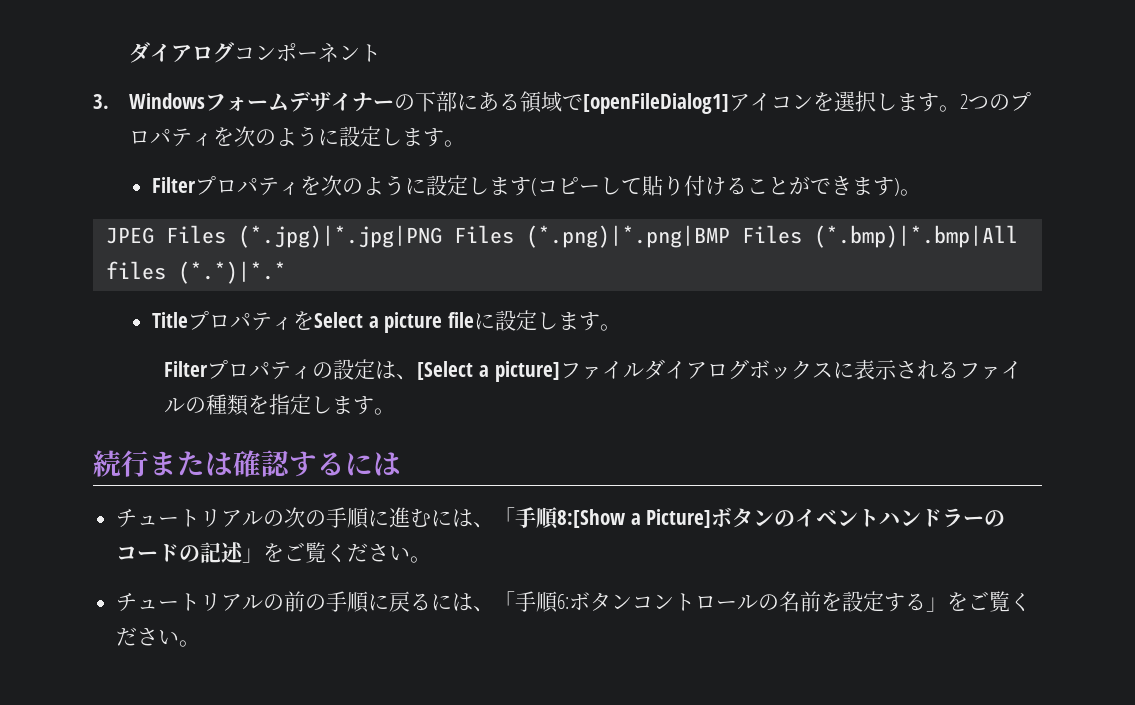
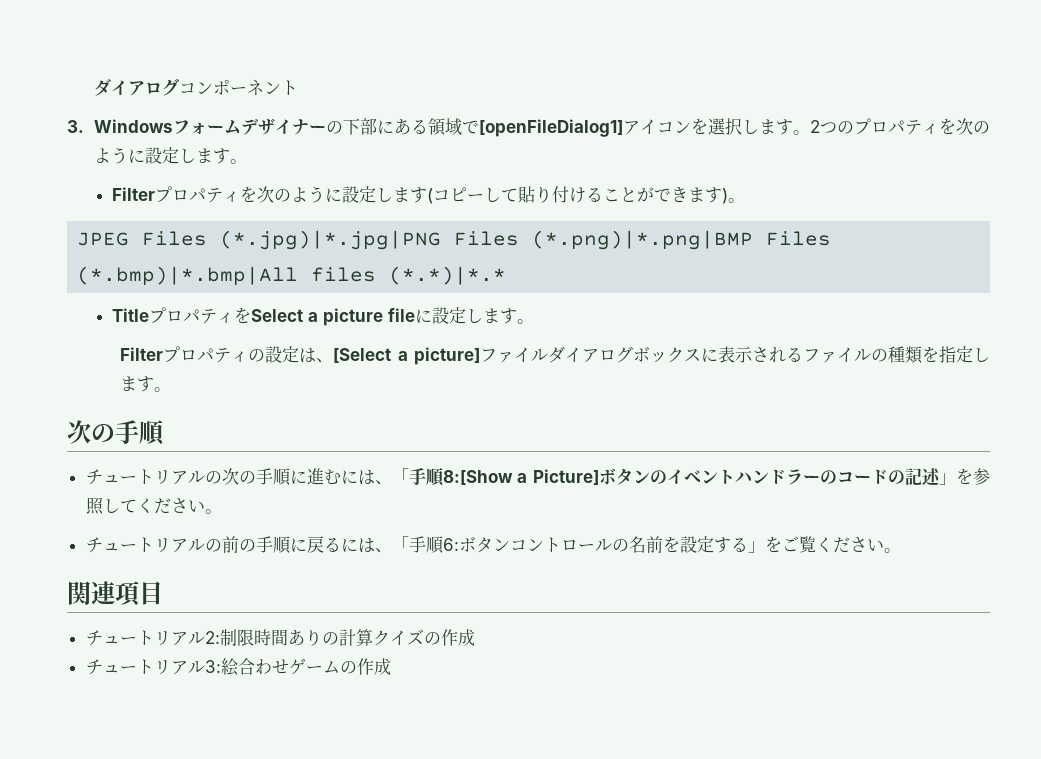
[93,450,401,477] 続行または確認するには -> [67,420,165,445] 次の手順
[284,542,327,563] ご覧 -> [973,468,990,485] [85,497,137,515] 参照して
(201, 643) none -> [67,581,163,606] [85,629,475,646] [85,658,391,676] // 関連項目 // チュートリアル2:制限時間ありの計算クイズの作成 // チュートリアル3:絵合わせゲームの作成

